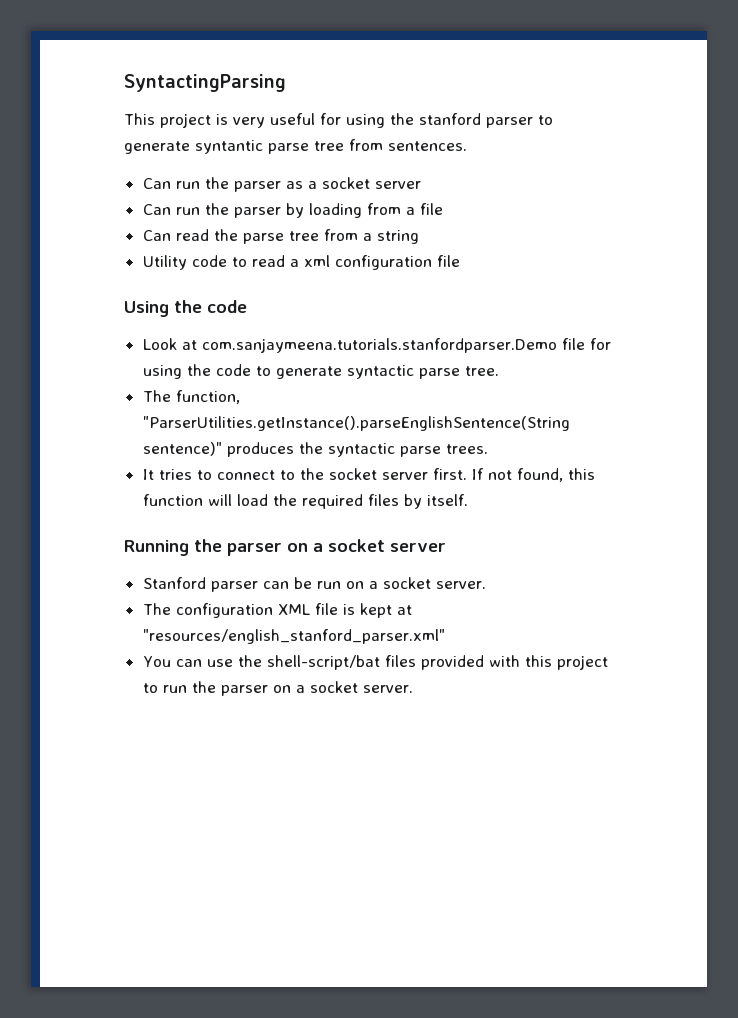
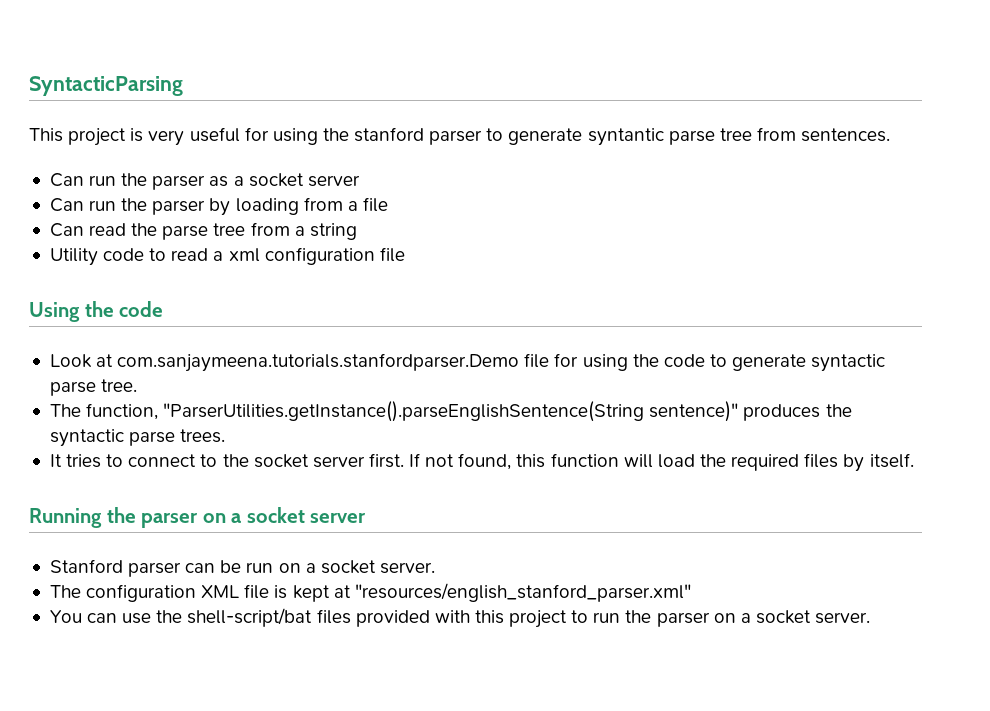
[124,74,286,92] SyntactingParsing -> [29,76,183,96] SyntacticParsing

